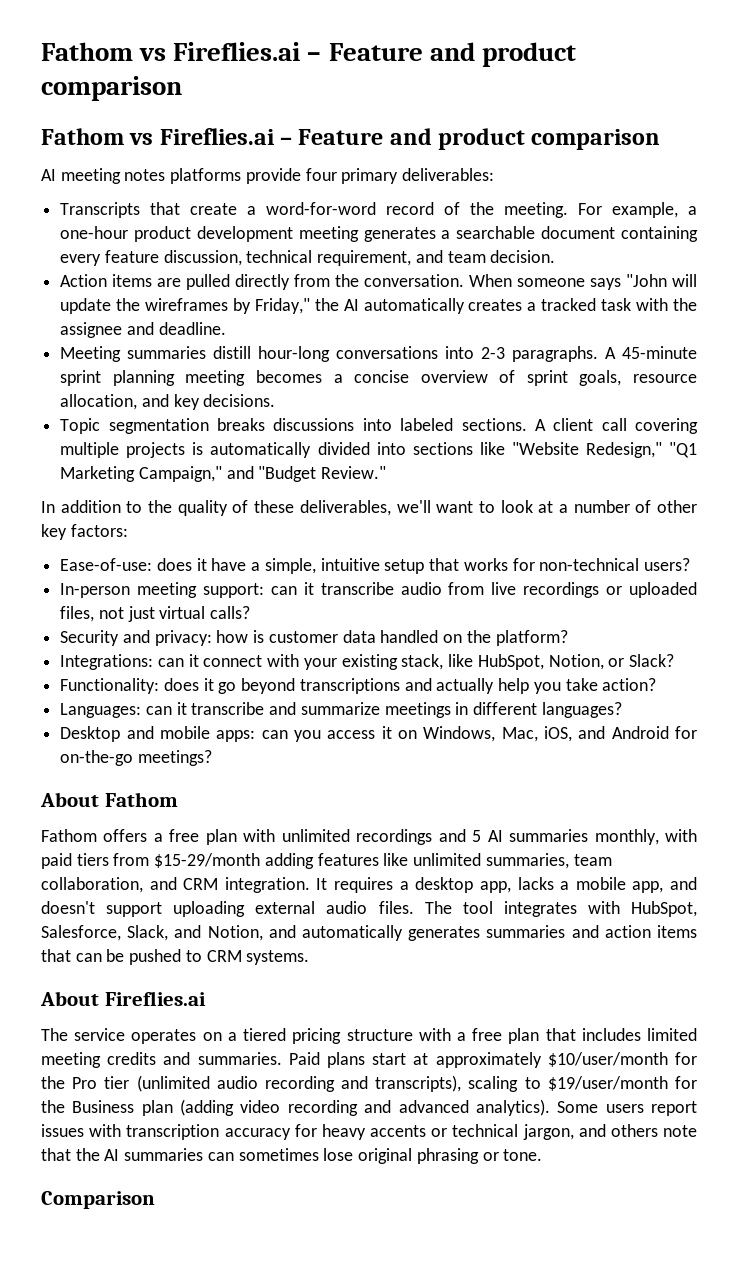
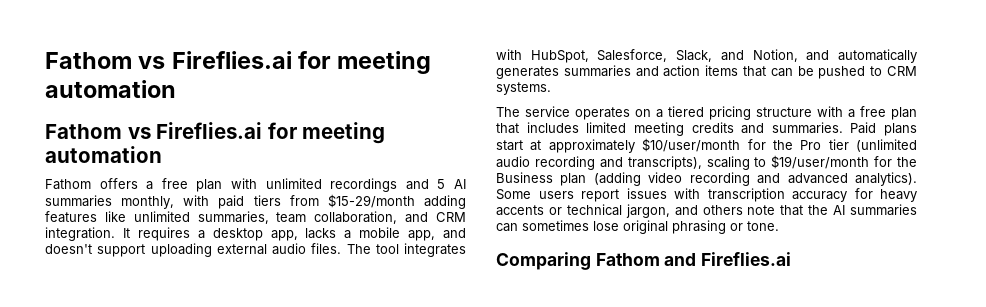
[41,42,576,67] [41,76,182,101] [41,128,661,150] [41,168,495,184] [60,202,698,218] [60,226,698,242] [60,250,556,266] [60,274,697,290] [60,298,697,314] [60,322,226,338] [60,346,697,362] [60,370,697,386] [60,394,276,410] [60,418,698,434] [60,442,697,458] [60,466,387,482] [41,500,697,516] [41,524,128,540] [60,558,690,574] [60,582,697,598] [60,606,251,622] [60,630,568,646] [60,654,674,670] [60,678,657,694] [60,702,622,718] [60,726,697,742] [60,750,212,766] [40,792,178,807] Fathom vs Fireflies.ai – Feature and product comparison // Fathom vs Fireflies.ai – Feature and product comparison // AI meeting notes platforms provide four primary deliverables: // Transcripts that create a word-for-word record of the meeting. For example, a one-hour product development meeting generates a searchable document containing every feature discussion, technical requirement, and team decision. // Action items are pulled directly from the conversation. When someone says "John will update the wireframes by Friday," the AI automatically creates a tracked task with the assignee and deadline. // Meeting summaries distill hour-long conversations into 2-3 paragraphs. A 45-minute sprint planning meeting becomes a concise overview of sprint goals, resource allocation, and key decisions. // Topic segmentation breaks discussions into labeled sections. A client call covering multiple projects is automatically divided into sections like "Website Redesign," "Q1 Marketing Campaign," and "Budget Review." // In addition to the quality of these deliverables, we'll want to look at a number of other key factors: // Ease-of-use: does it have a simple, intuitive setup that works for non-technical users? // In-person meeting support: can it transcribe audio from live recordings or uploaded files, not just virtual calls? // Security and privacy: how is customer data handled on the platform? // Integrations: can it connect with your existing stack, like HubSpot, Notion, or Slack? // Functionality: does it go beyond transcriptions and actually help you take action? // Languages: can it transcribe and summarize meetings in different languages? // Desktop and mobile apps: can you access it on Windows, Mac, iOS, and Android for on-the-go meetings? // About Fathom -> [45,51,432,74] [45,80,176,98] [45,122,386,144] [45,146,162,163] Fathom vs Fireflies.ai for meeting automation // Fathom vs Fireflies.ai for meeting automation
[40,991,206,1006] // About Fireflies.ai -> (551, 88) none
[41,1191,155,1209] Comparison -> [496,252,792,270] Comparing Fathom and Fireflies.ai

